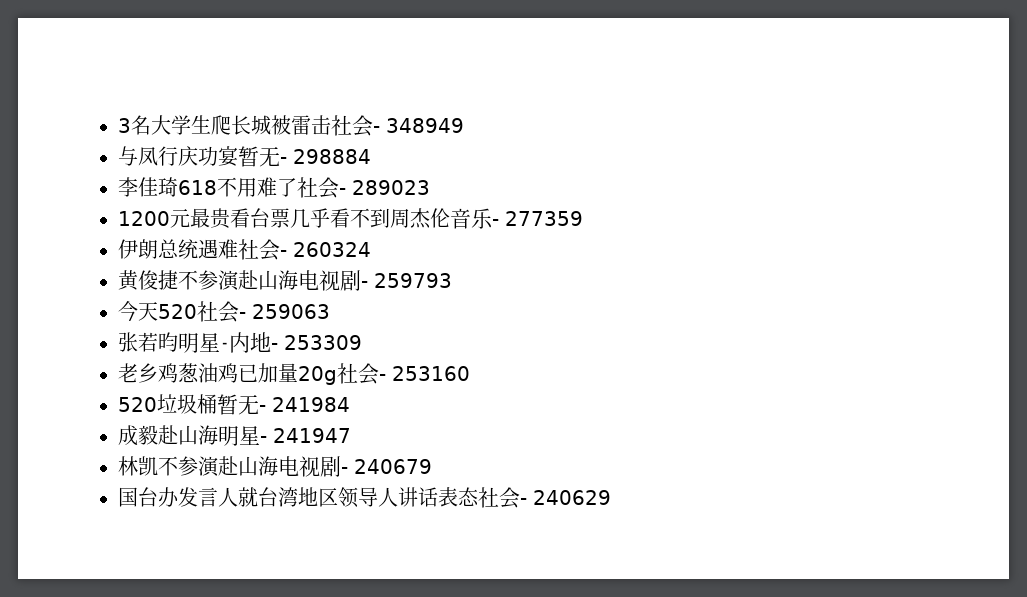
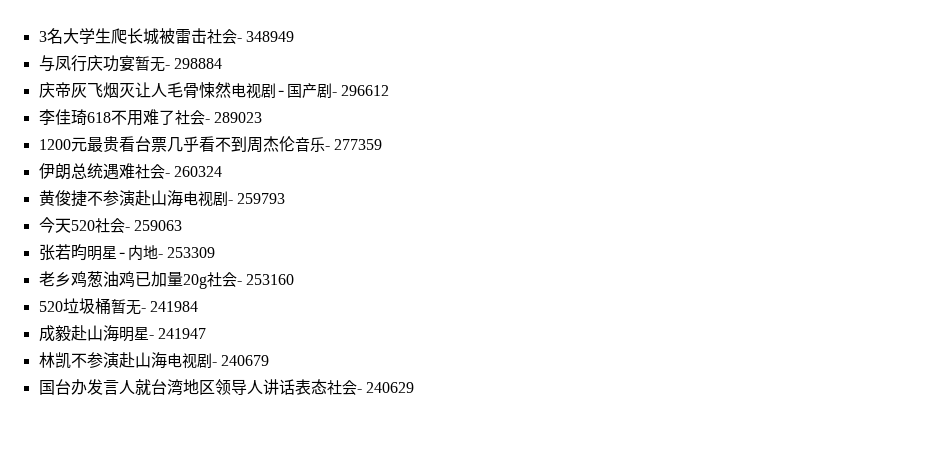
(371, 156) none -> [38,82,389,99] // 庆帝灰飞烟灭让人毛骨悚然电视剧-国产剧- 296612

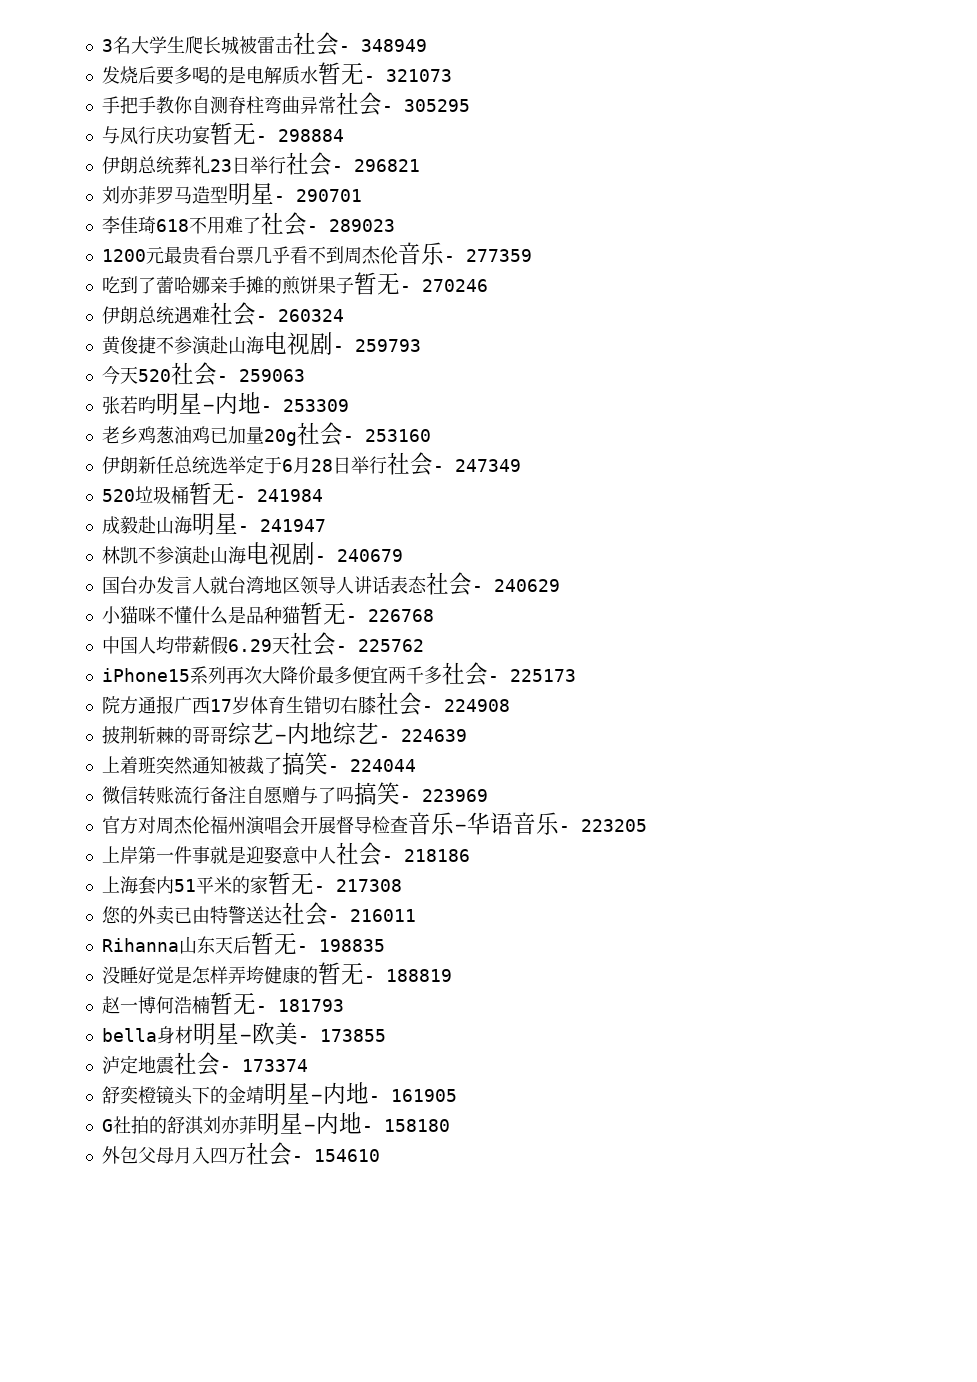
(294, 36) none -> [101,62,452,85] [101,92,470,116] // 发烧后要多喝的是电解质水暂无- 321073 // 手把手教你自测脊柱弯曲异常社会- 305295
[38,82,389,99] 庆帝灰飞烟灭让人毛骨悚然电视剧-国产剧- 296612 -> [101,152,420,176] [101,182,362,205] 伊朗总统葬礼23日举行社会- 296821 // 刘亦菲罗马造型明星- 290701
(382, 144) none -> [101,272,488,295] // 吃到了蕾哈娜亲手摊的煎饼果子暂无- 270246
(294, 279) none -> [101,452,521,476] // 伊朗新任总统选举定于6月28日举行社会- 247349
(414, 387) none -> [101,602,434,625] [101,632,424,656] [101,662,576,686] [101,692,510,716] [101,722,467,745] [101,752,416,775] [101,782,488,805] [101,812,647,835] [101,842,470,866] [101,872,402,895] [101,902,416,926] [101,932,385,955] [101,962,452,985] [101,992,344,1015] [101,1022,386,1045] [101,1052,308,1076] [101,1082,457,1105] [101,1112,450,1135] [101,1142,380,1166] // 小猫咪不懂什么是品种猫暂无- 226768 // 中国人均带薪假6.29天社会- 225762 // iPhone15系列再次大降价最多便宜两千多社会- 225173 // 院方通报广西17岁体育生错切右膝社会- 224908 // 披荆斩棘的哥哥综艺-内地综艺- 224639 // 上着班突然通知被裁了搞笑- 224044 // 微信转账流行备注自愿赠与了吗搞笑- 223969 // 官方对周杰伦福州演唱会开展督导检查音乐-华语音乐- 223205 // 上岸第一件事就是迎娶意中人社会- 218186 // 上海套内51平米的家暂无- 217308 // 您的外卖已由特警送达社会- 216011 // Rihanna山东天后暂无- 198835 // 没睡好觉是怎样弄垮健康的暂无- 188819 // 赵一博何浩楠暂无- 181793 // bella身材明星-欧美- 173855 // 泸定地震社会- 173374 // 舒奕橙镜头下的金靖明星-内地- 161905 // G社拍的舒淇刘亦菲明星-内地- 158180 // 外包父母月入四万社会- 154610

